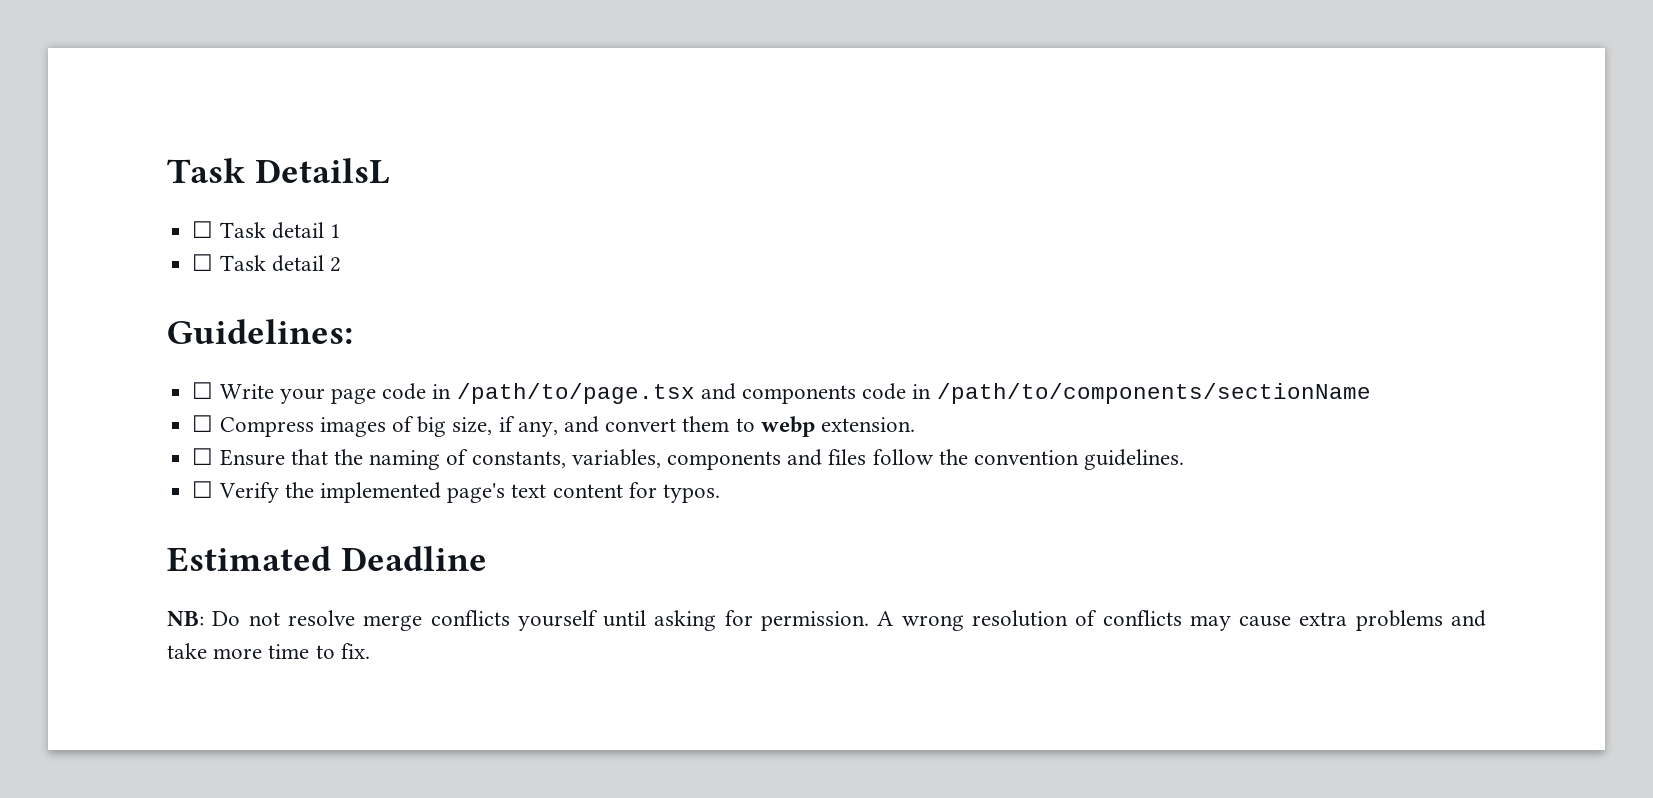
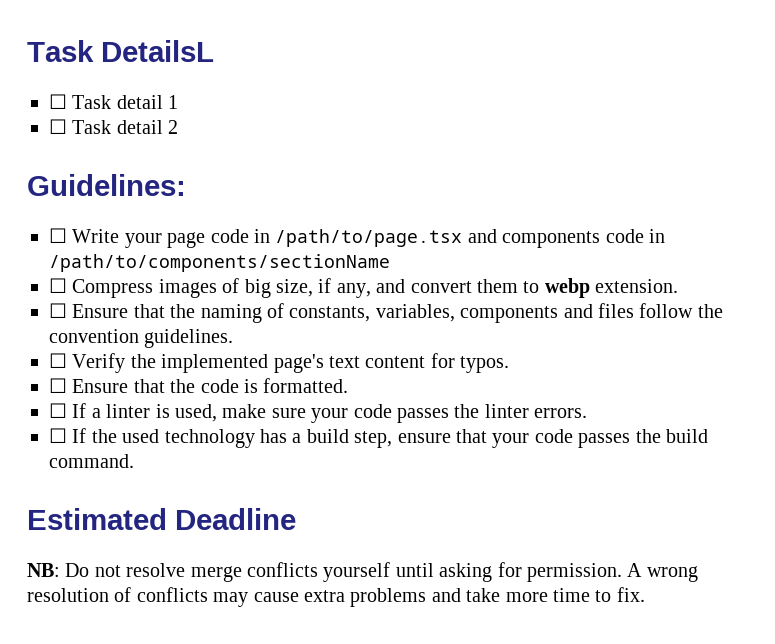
(720, 493) none -> [49,378,349,393] [49,403,588,423] [49,428,708,448] [49,454,134,468] // ☐ Ensure that the code is formatted. // ☐ If a linter is used, make sure your code passes the linter errors. // ☐ If the used technology has a build step, ensure that your code passes the build command.

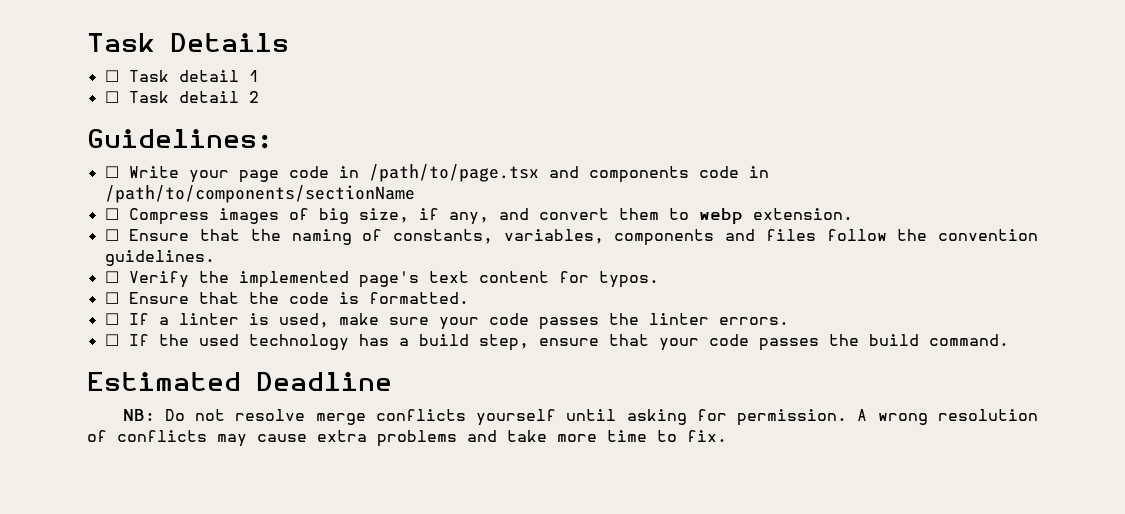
[27,40,214,62] Task DetailsL -> [87,33,289,52] Task Details

